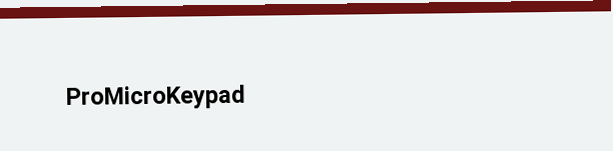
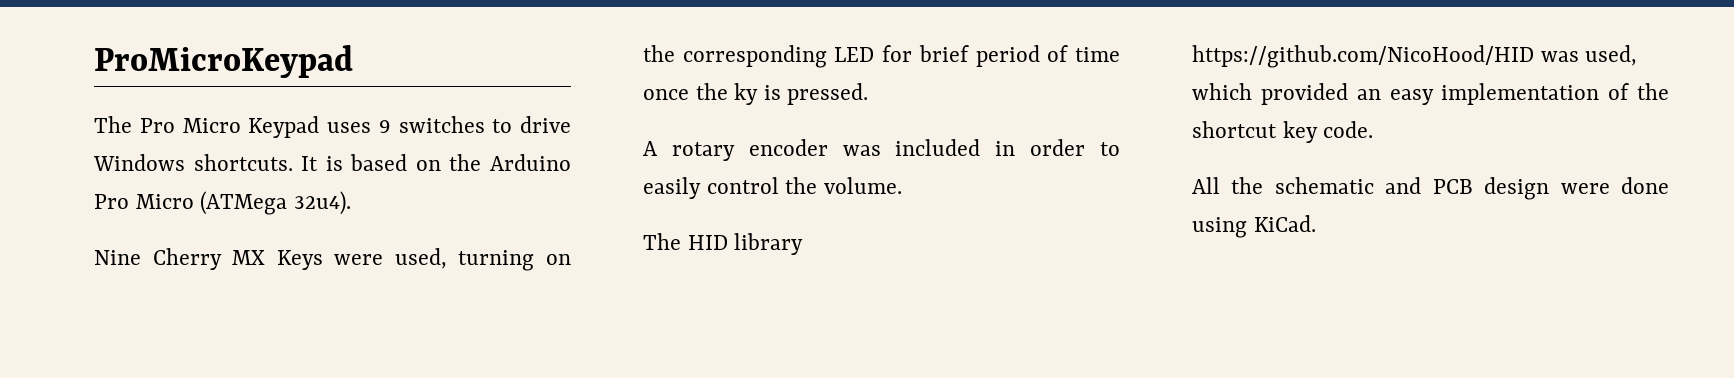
(246, 97) none -> [94,116,571,138] [93,154,571,171] [94,191,351,215] [94,248,571,271] [643,45,1120,68] [643,83,869,105] [643,139,1120,161] [643,177,902,199] [643,233,804,255] [1192,45,1638,68] [1192,83,1669,105] [1192,121,1374,143] [1192,177,1669,200] [1192,215,1316,238] // The Pro Micro Keypad uses 9 switches to drive Windows shortcuts. It is based on the Arduino Pro Micro (ATMega 32u4). // Nine Cherry MX Keys were used, turning on the corresponding LED for brief period of time once the ky is pressed. // A rotary encoder was included in order to easily control the volume. // The HID library https://github.com/NicoHood/HID was used, which provided an easy implementation of the shortcut key code. // All the schematic and PCB design were done using KiCad.

